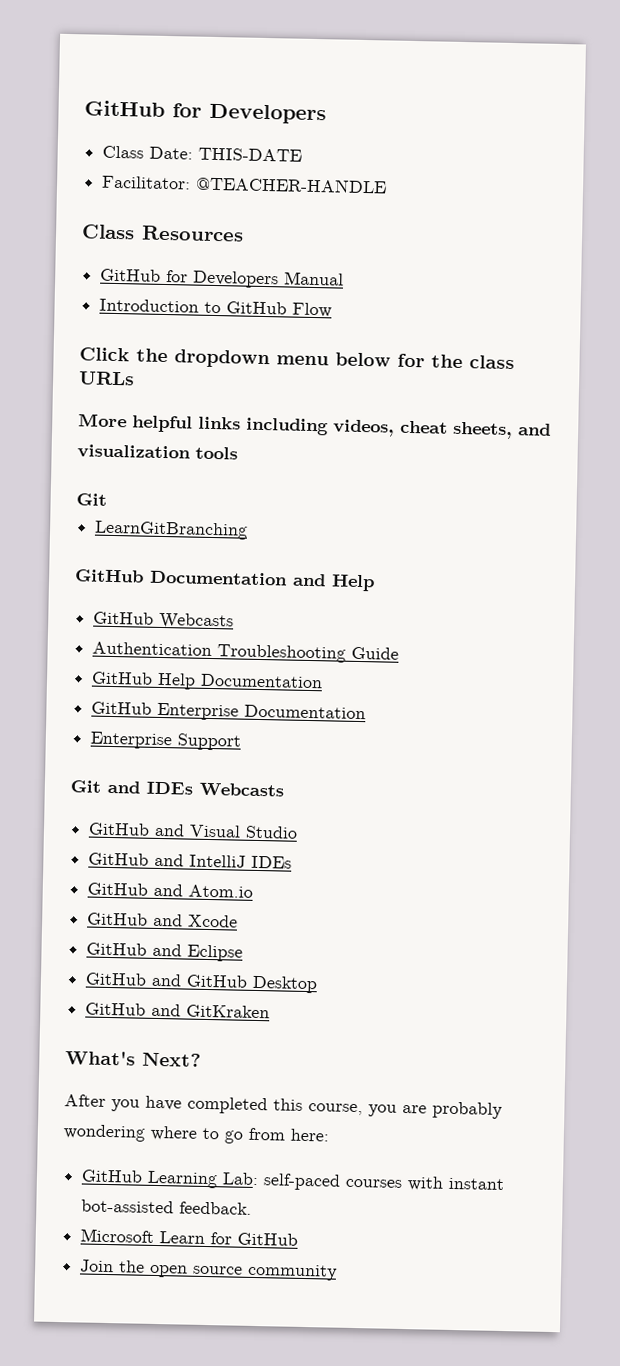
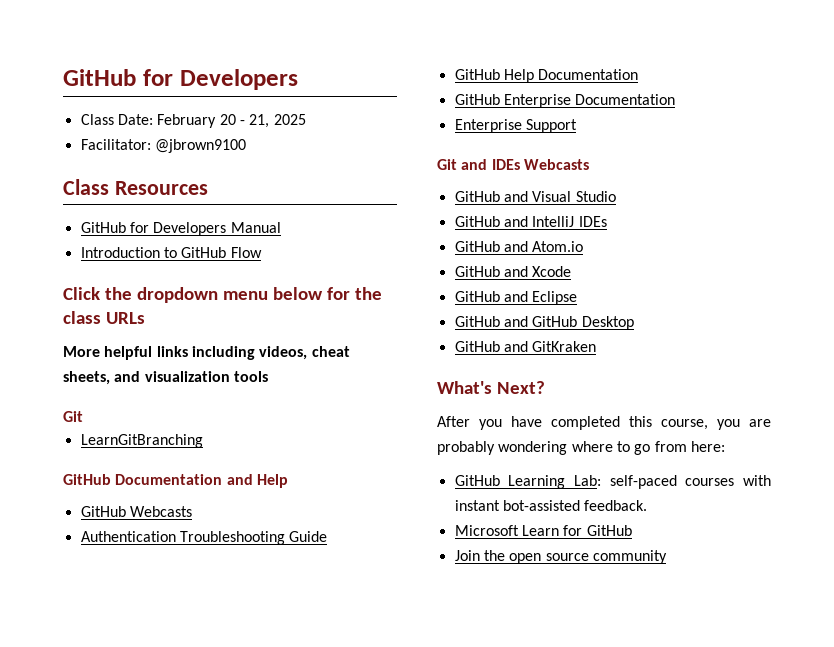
[198,147,303,162] THIS-DATE -> [157,114,306,128] February 20 - 21, 2025
[195,176,388,194] @TEACHER-HANDLE -> [154,139,246,153] @jbrown9100

